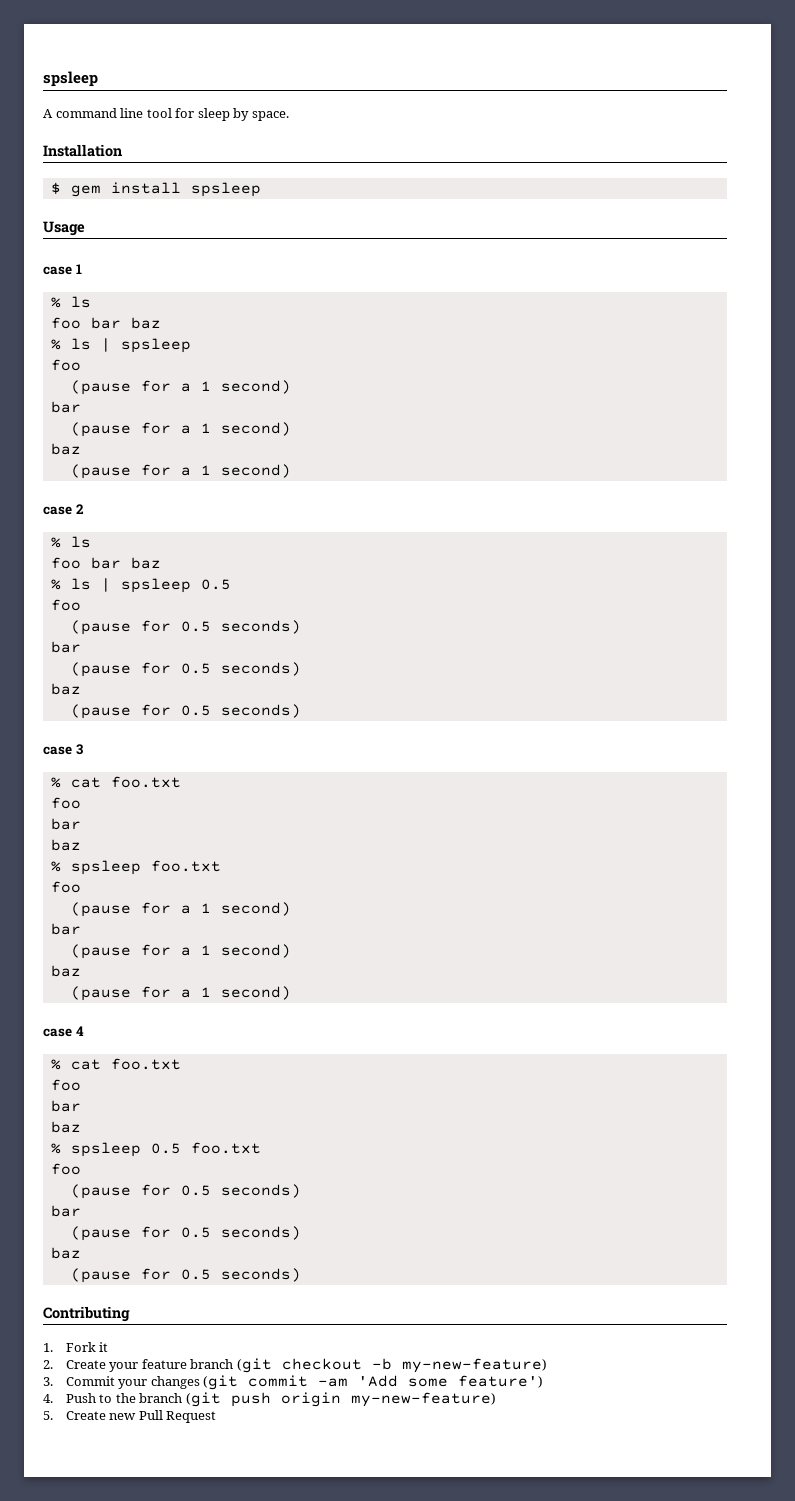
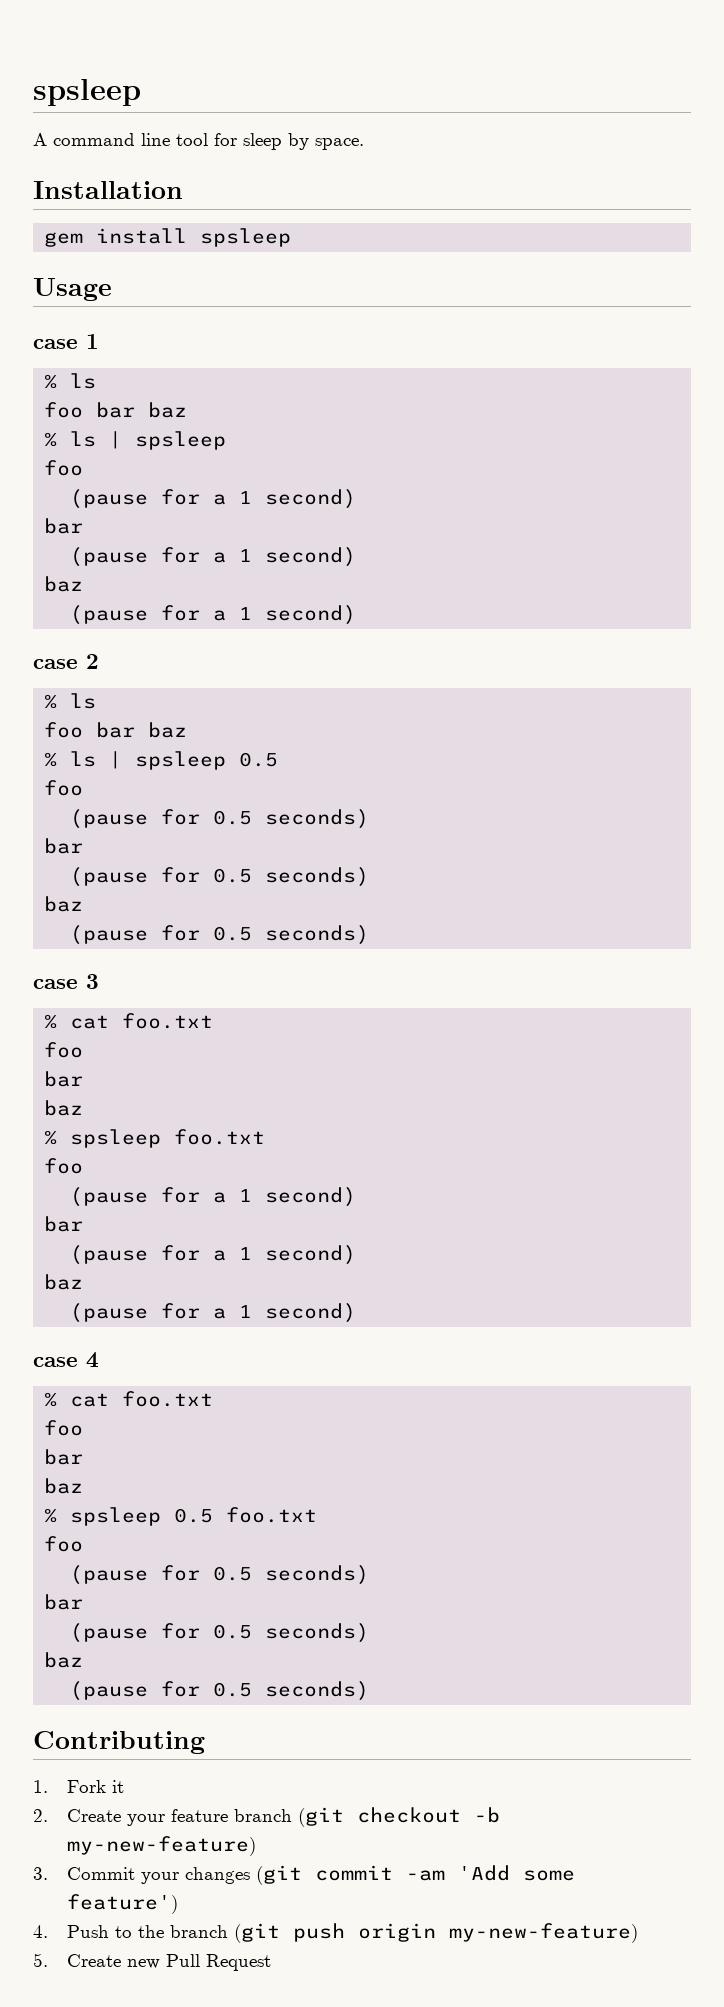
[50,182,61,194] $ -> (183, 190) none

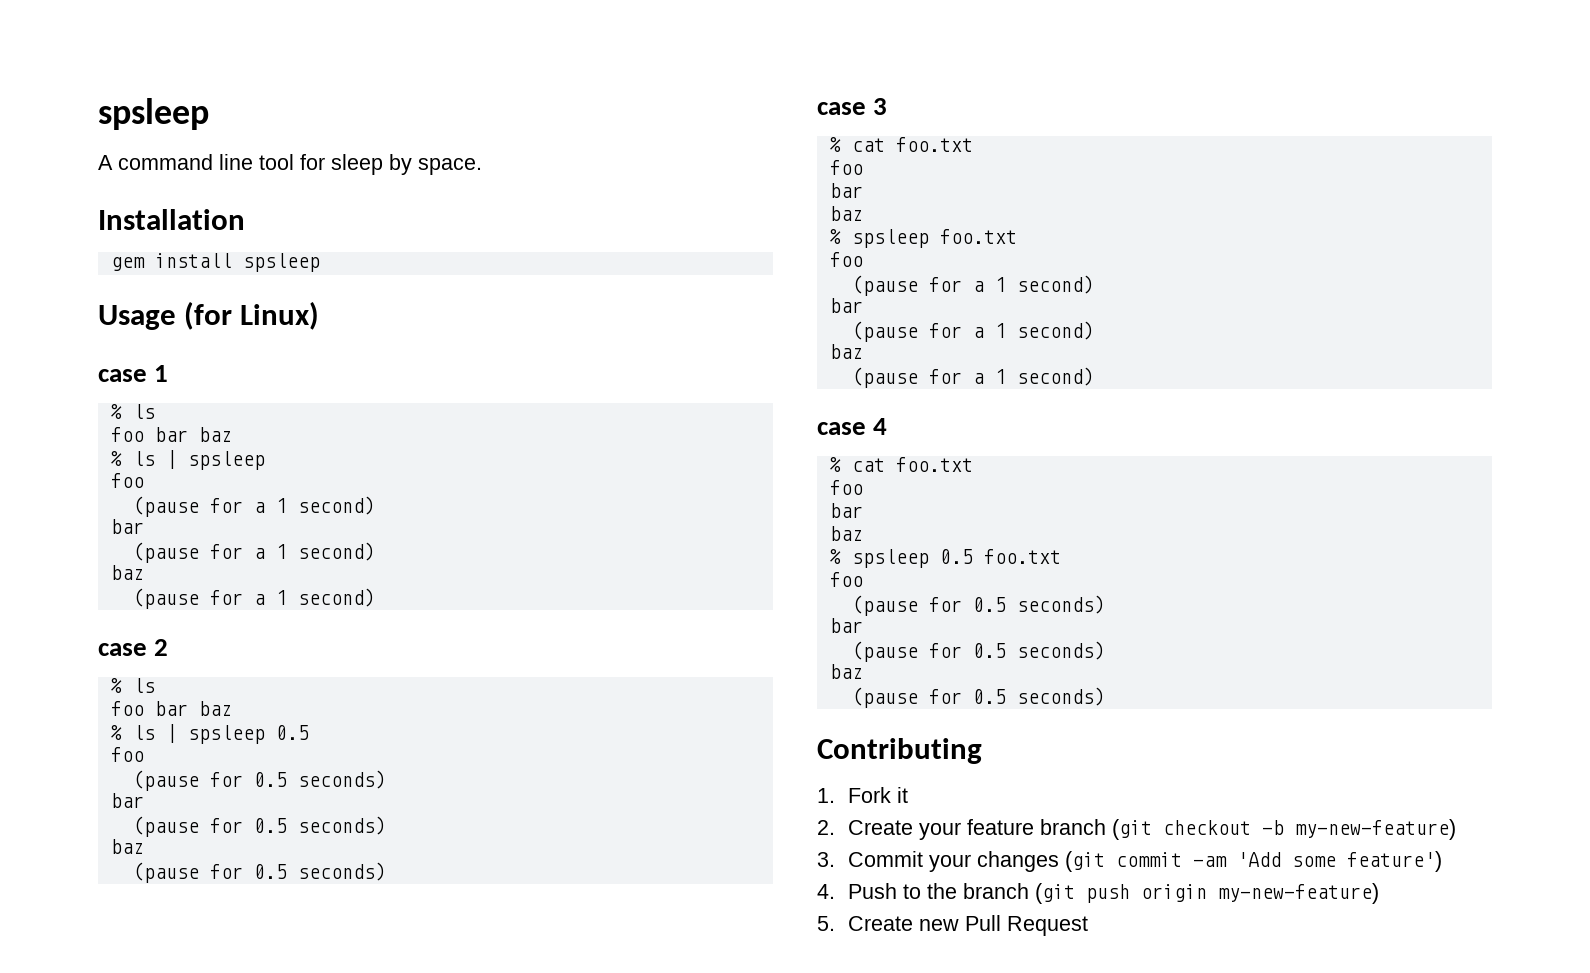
(112, 289) none -> [184,301,320,330] (for Linux)

